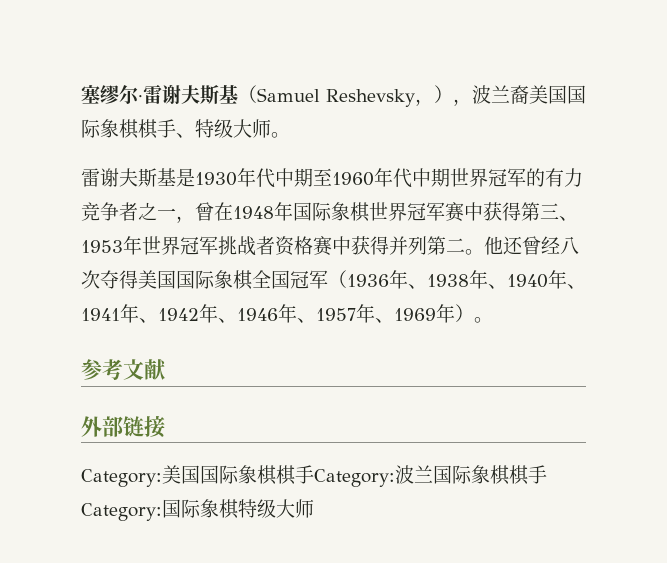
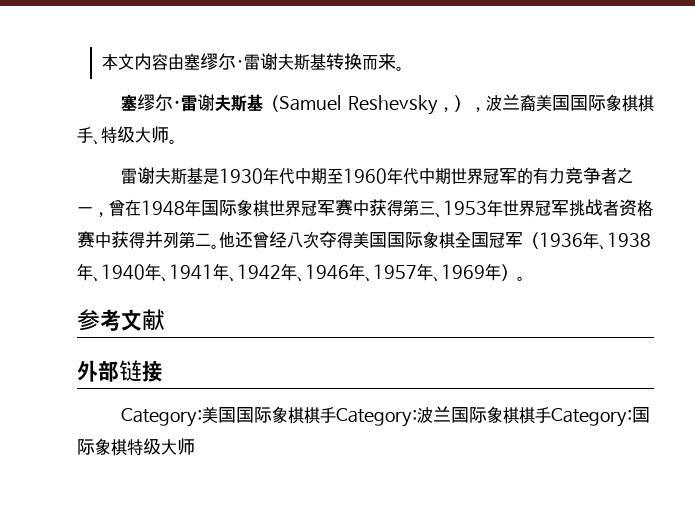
(81, 94) none -> [102,53,405,71] 本文内容由塞缪尔·雷谢夫斯基转换而来。 //

